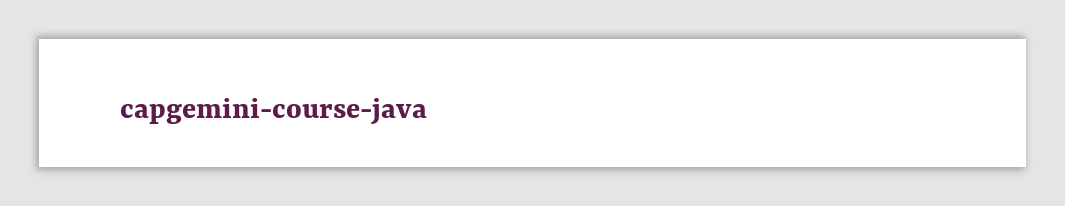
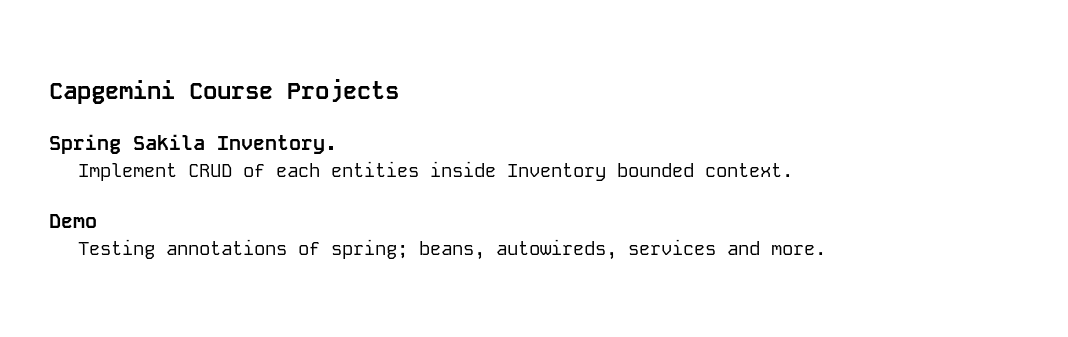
[120,98,427,125] capgemini-course-java -> [49,79,399,104] [49,134,337,154] [78,161,794,181] [49,214,97,228] [78,239,827,260] Capgemini Course Projects // Spring Sakila Inventory. // Implement CRUD of each entities inside Inventory bounded context. // Demo // Testing annotations of spring; beans, autowireds, services and more.

